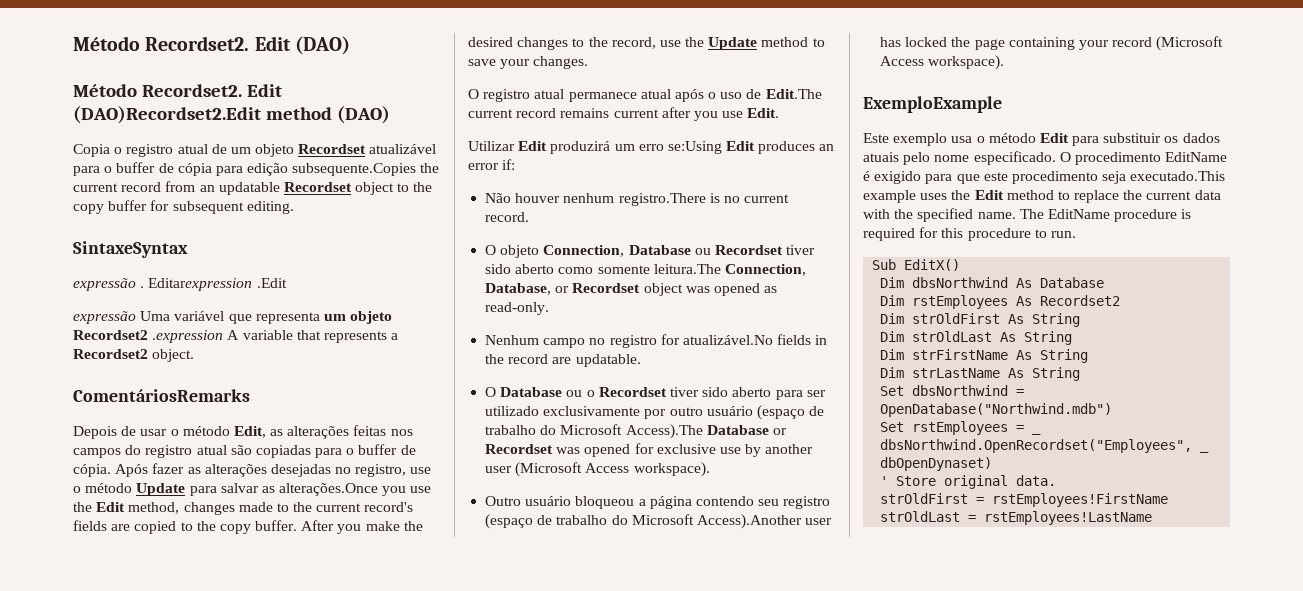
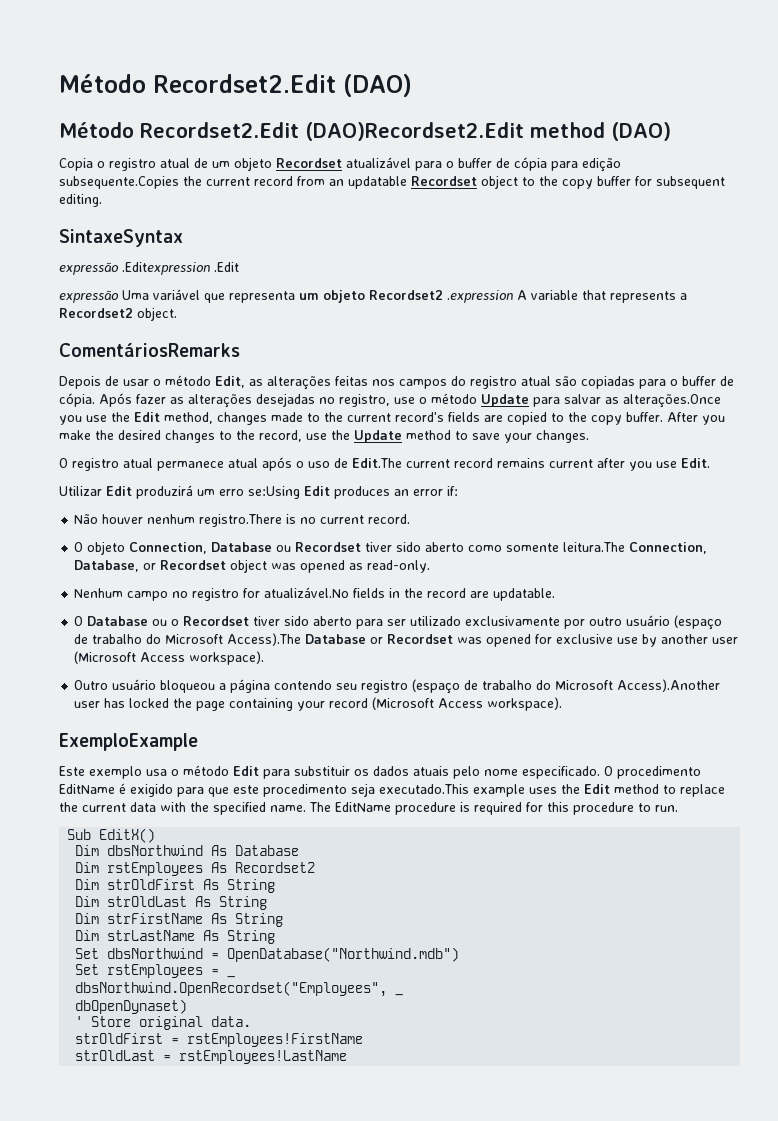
[73,36,291,51] Método Recordset2. Edit -> [59,74,336,93] Método Recordset2.Edit
[141,84,282,97] Recordset2. Edit -> [140,122,299,138] Recordset2.Edit
[140,278,253,291] . Editarexpression -> [122,262,210,275] .Editexpression

